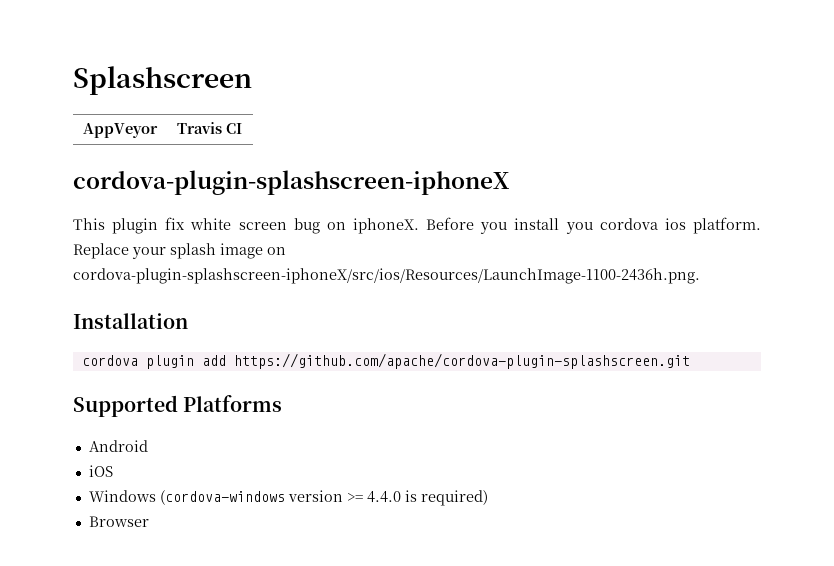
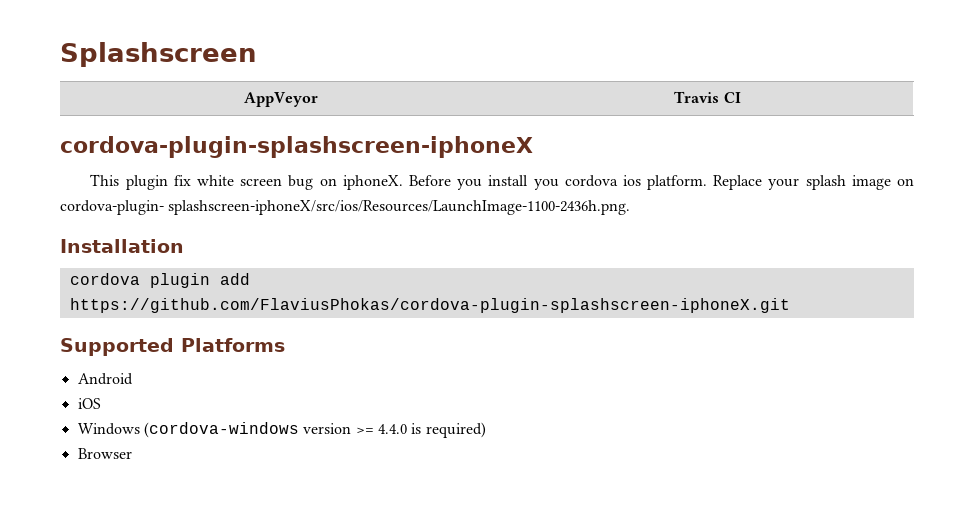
[73,268,700,284] cordova-plugin-splashscreen-iphoneX/src/ios/Resources/LaunchImage-1100-2436h.png. -> [60,200,631,215] cordova-plugin- splashscreen-iphoneX/src/ios/Resources/LaunchImage-1100-2436h.png.
[233,353,690,369] https://github.com/apache/cordova-plugin-splashscreen.git -> [69,298,790,313] https://github.com/FlaviusPhokas/cordova-plugin-splashscreen-iphoneX.git

